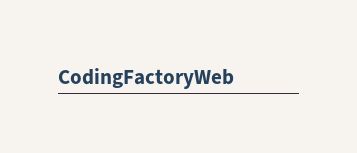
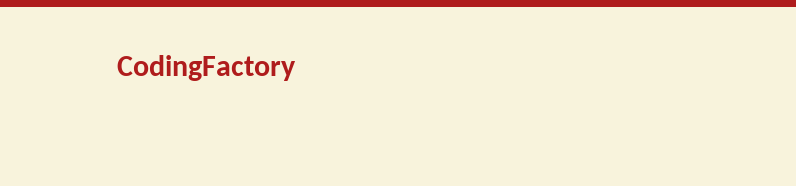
[58,68,234,89] CodingFactoryWeb -> [117,55,296,81] CodingFactory

